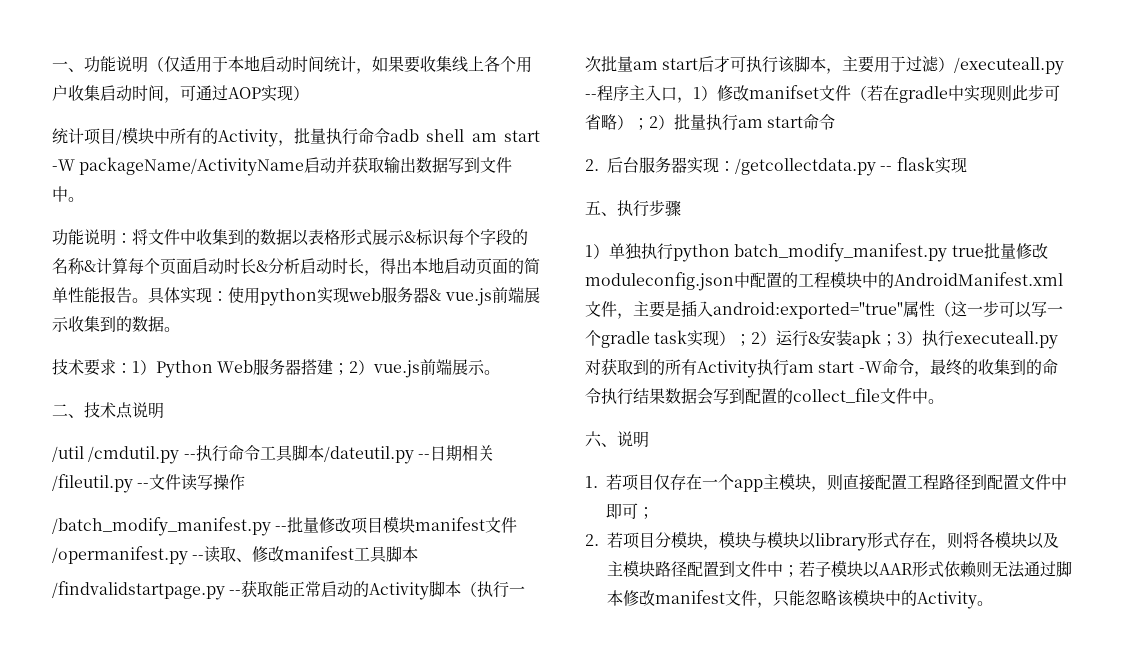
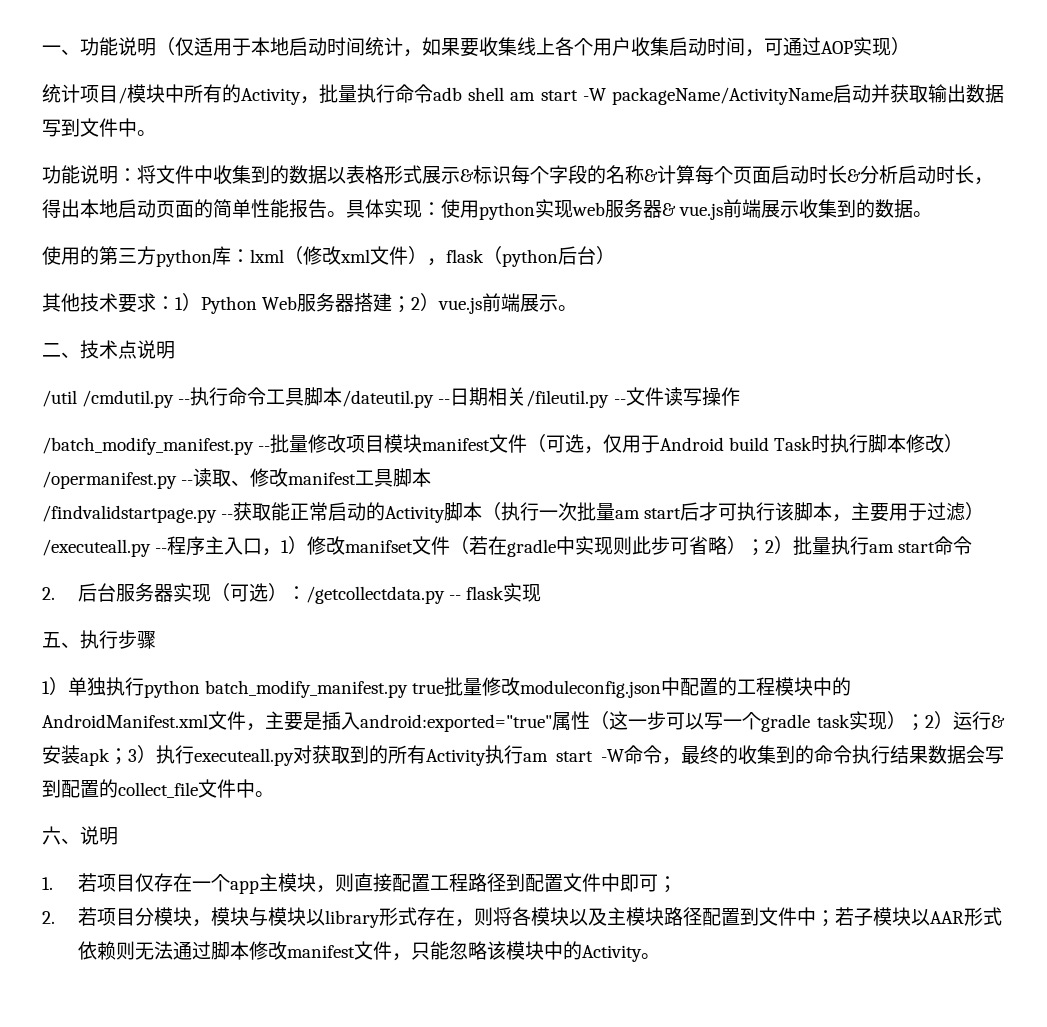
(180, 329) none -> [42,246,615,267] [42,293,80,312] 使用的第三方python库：lxml（修改xml文件），flask（python后台） // 其他
(518, 525) none -> [527,434,964,454] （可选，仅用于Android build Task时执行脚本修改）
(719, 165) none -> [211,583,288,602] （可选）

